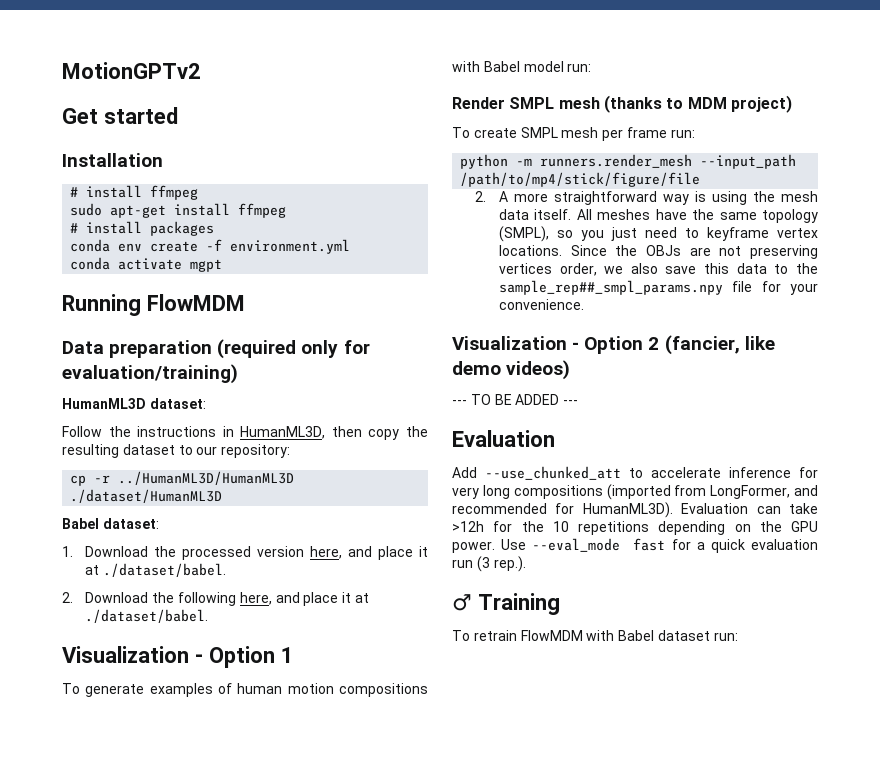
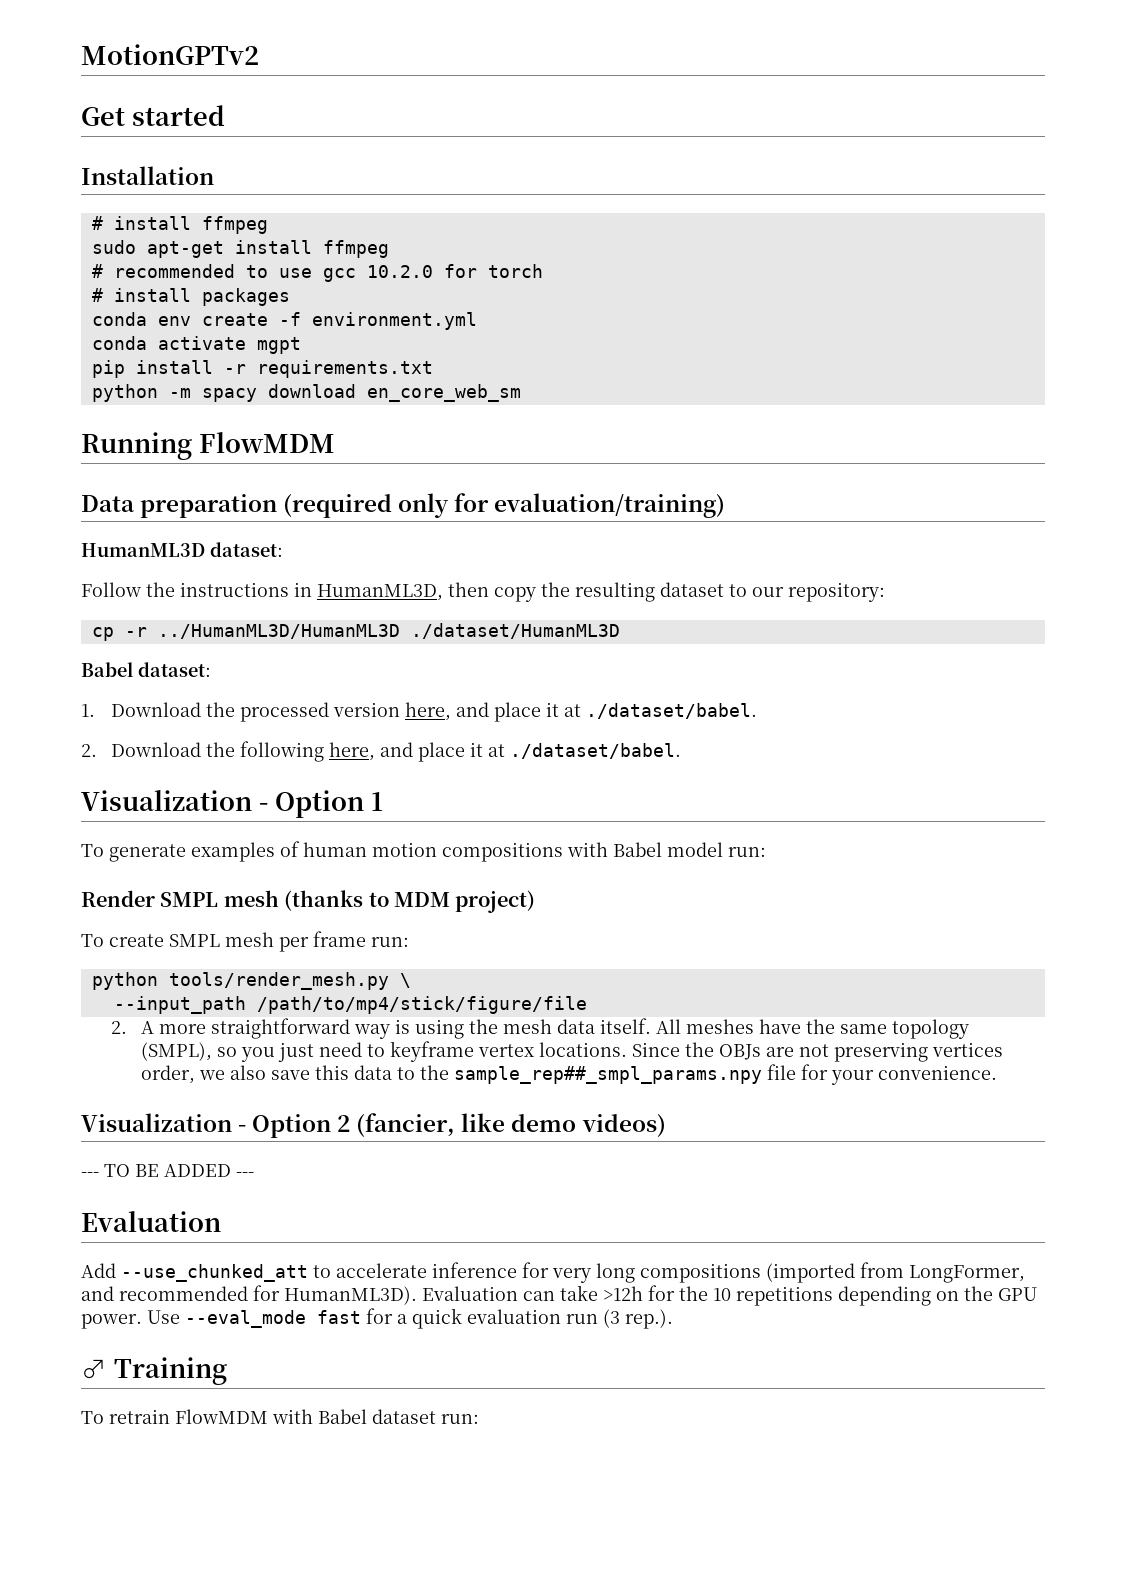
(287, 210) none -> [91,264,543,282] // # recommended to use gcc 10.2.0 for torch
(223, 265) none -> [91,360,433,378] [91,384,521,402] // pip install -r requirements.txt // python -m spacy download en_core_web_sm
[516,154,693,168] -m runners.render_mesh -> [168,972,411,990] tools/render_mesh.py \ //

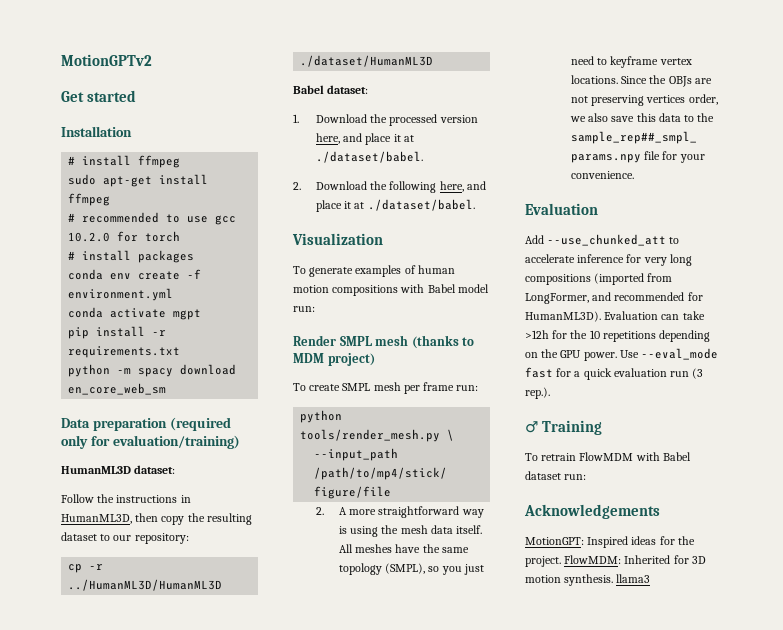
[81,432,335,460] // Running FlowMDM -> (167, 389) none
[258,790,383,818] - Option 1 -> (383, 239) none
[81,1113,666,1138] [81,1164,254,1177] // Visualization - Option 2 (fancier, like demo videos) // --- TO BE ADDED --- -> (634, 175) none
(479, 1419) none -> [524,504,660,519] [525,536,695,548] [525,555,706,567] [525,574,651,586] // Acknowledgements // MotionGPT: Inspired ideas for the project. FlowMDM: Inherited for 3D motion synthesis. llama3

